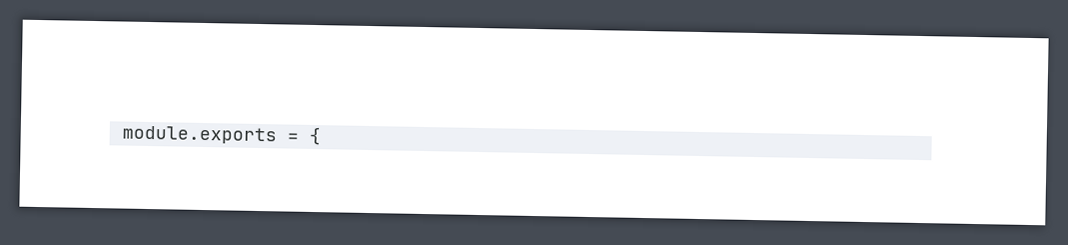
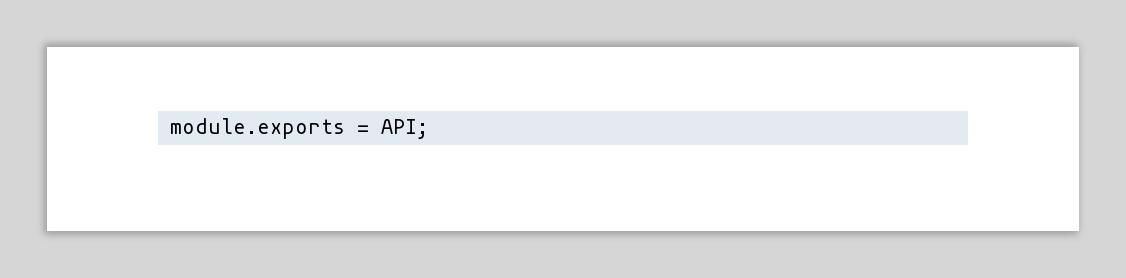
[308,126,321,146] { -> [381,119,429,139] API;

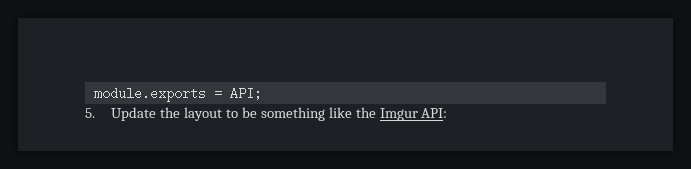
(429, 129) none -> [85,107,448,121] // 5. Update the layout to be something like the Imgur API:

